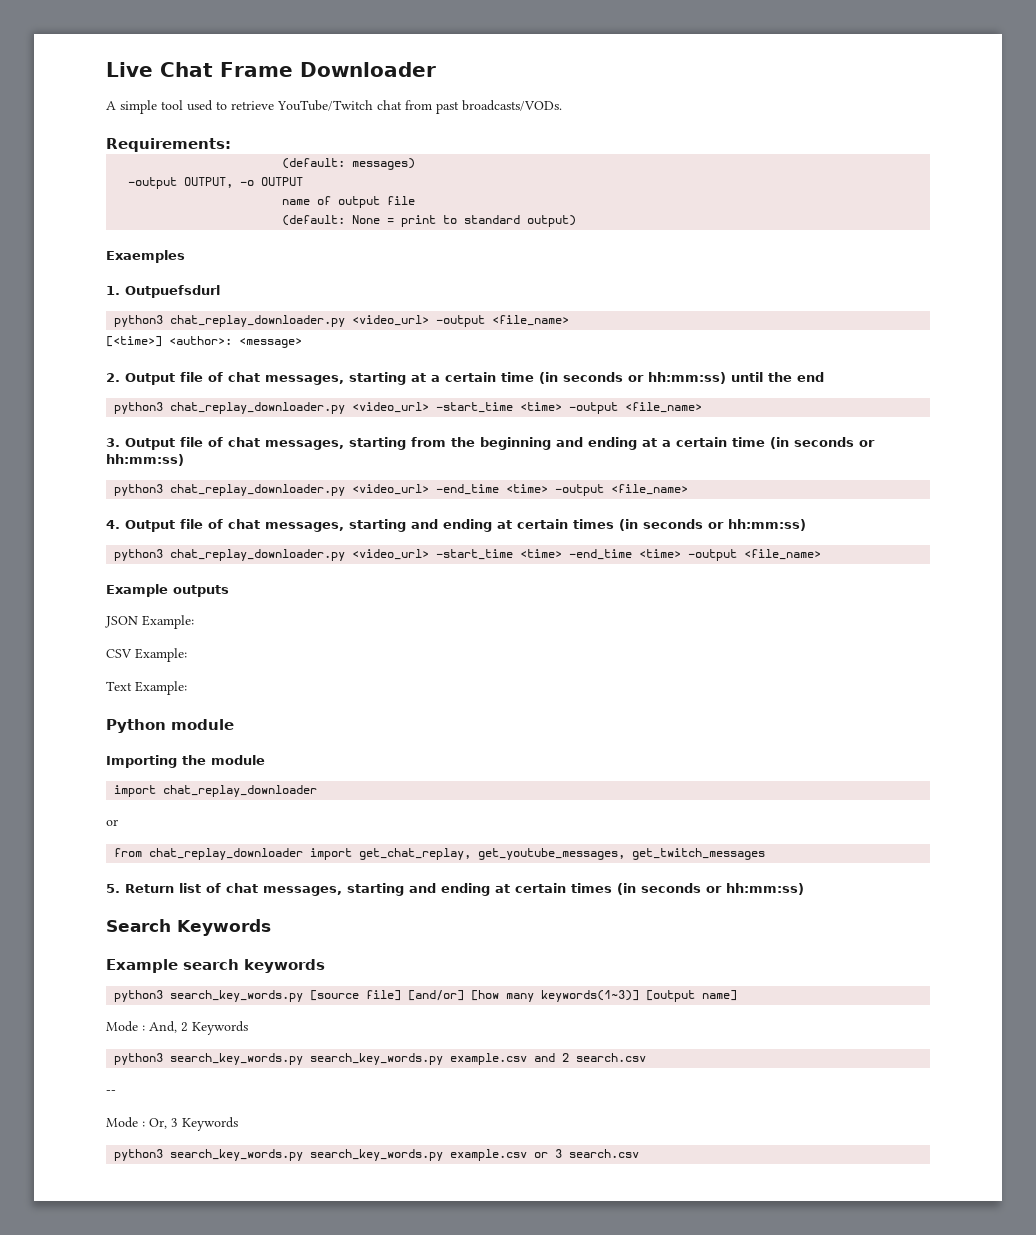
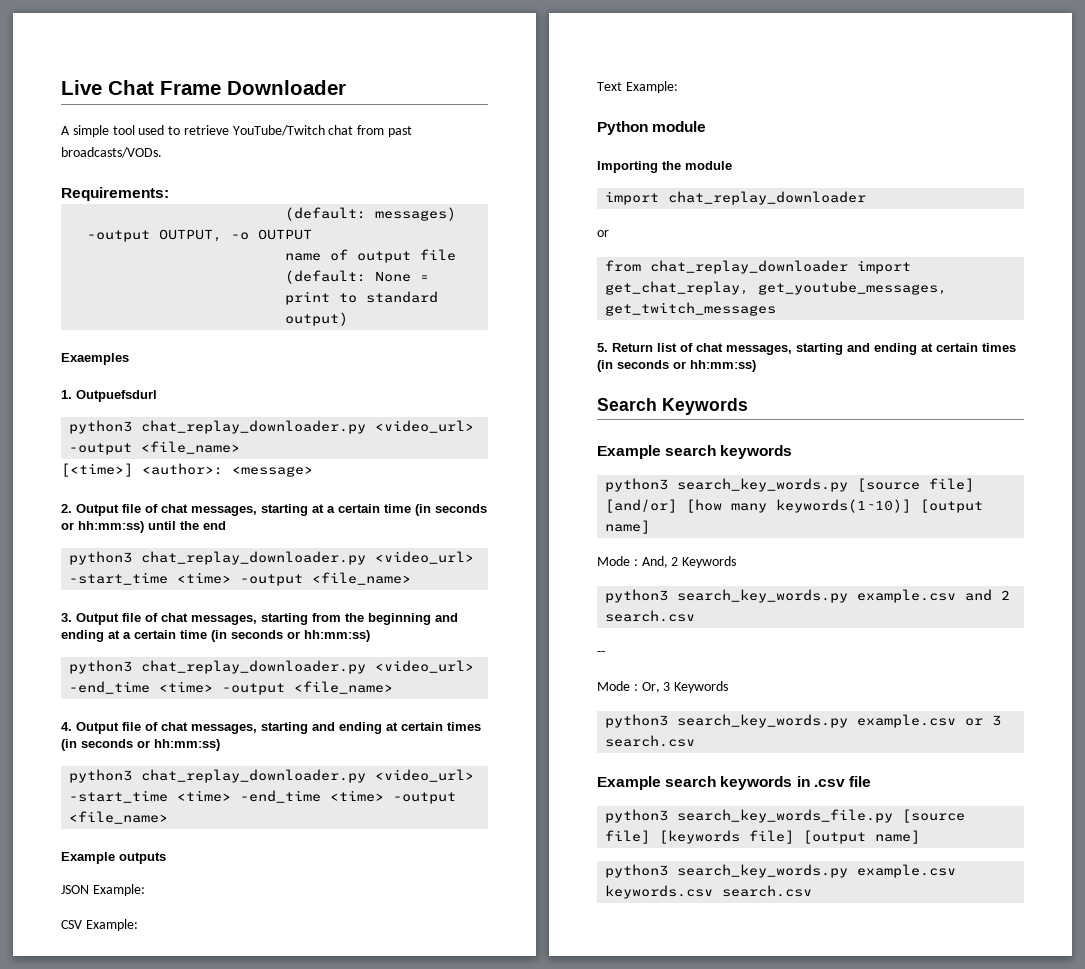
[541,990,640,1002] keywords(1~3)] -> [776,499,912,513] keywords(1~10)]
[310,1053,444,1065] search_key_words.py -> (849, 596) none
[310,1149,444,1161] search_key_words.py -> (849, 721) none
(640, 1153) none -> [597,776,871,790] [605,809,966,823] [605,830,921,844] [605,864,957,878] [605,885,813,899] // Example search keywords in .csv file // python3 search_key_words_file.py [source file] [keywords file] [output name] // python3 search_key_words.py example.csv keywords.csv search.csv

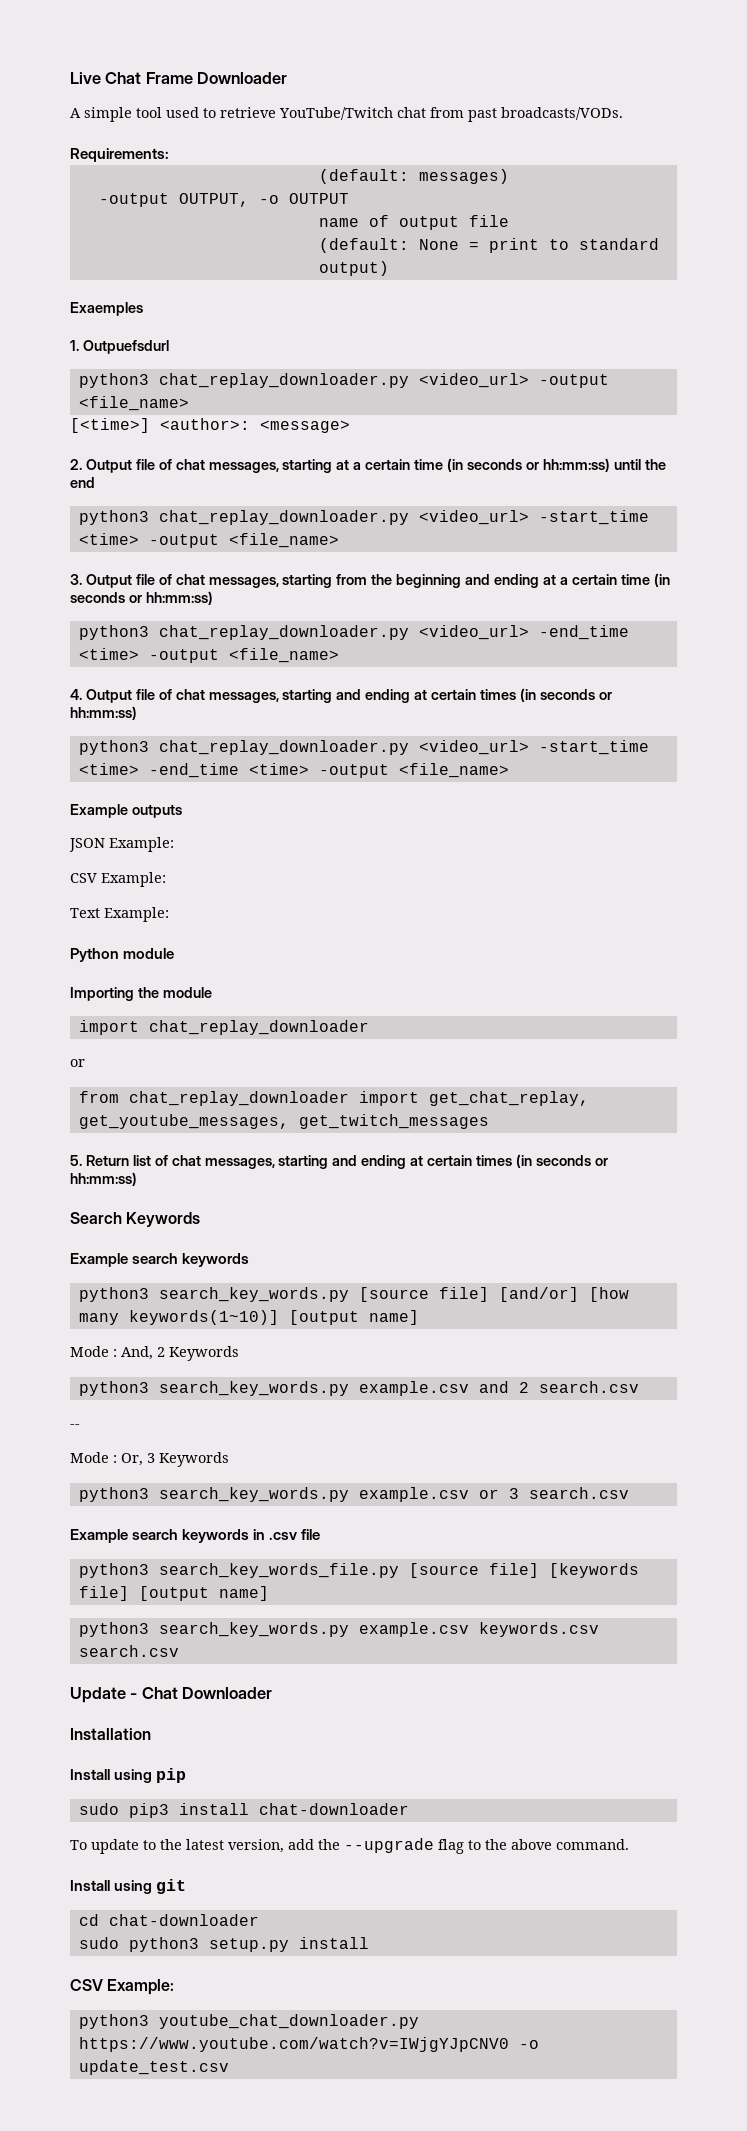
(813, 891) none -> [70,1687,273,1703] [70,1728,151,1740] [70,1768,187,1783] [78,1803,409,1818] [70,1838,629,1854] [70,1879,187,1894] [78,1914,259,1926] [78,1937,369,1952] [70,1979,175,1995] [78,2014,419,2029] [78,2037,539,2052] [78,2060,229,2075] // Update - Chat Downloader // Installation // Install using pip // sudo pip3 install chat-downloader // To update to the latest version, add the --upgrade flag to the above command. // Install using git // cd chat-downloader // sudo python3 setup.py install // CSV Example: // python3 youtube_chat_downloader.py https://www.youtube.com/watch?v=IWjgYJpCNV0 -o update_test.csv

